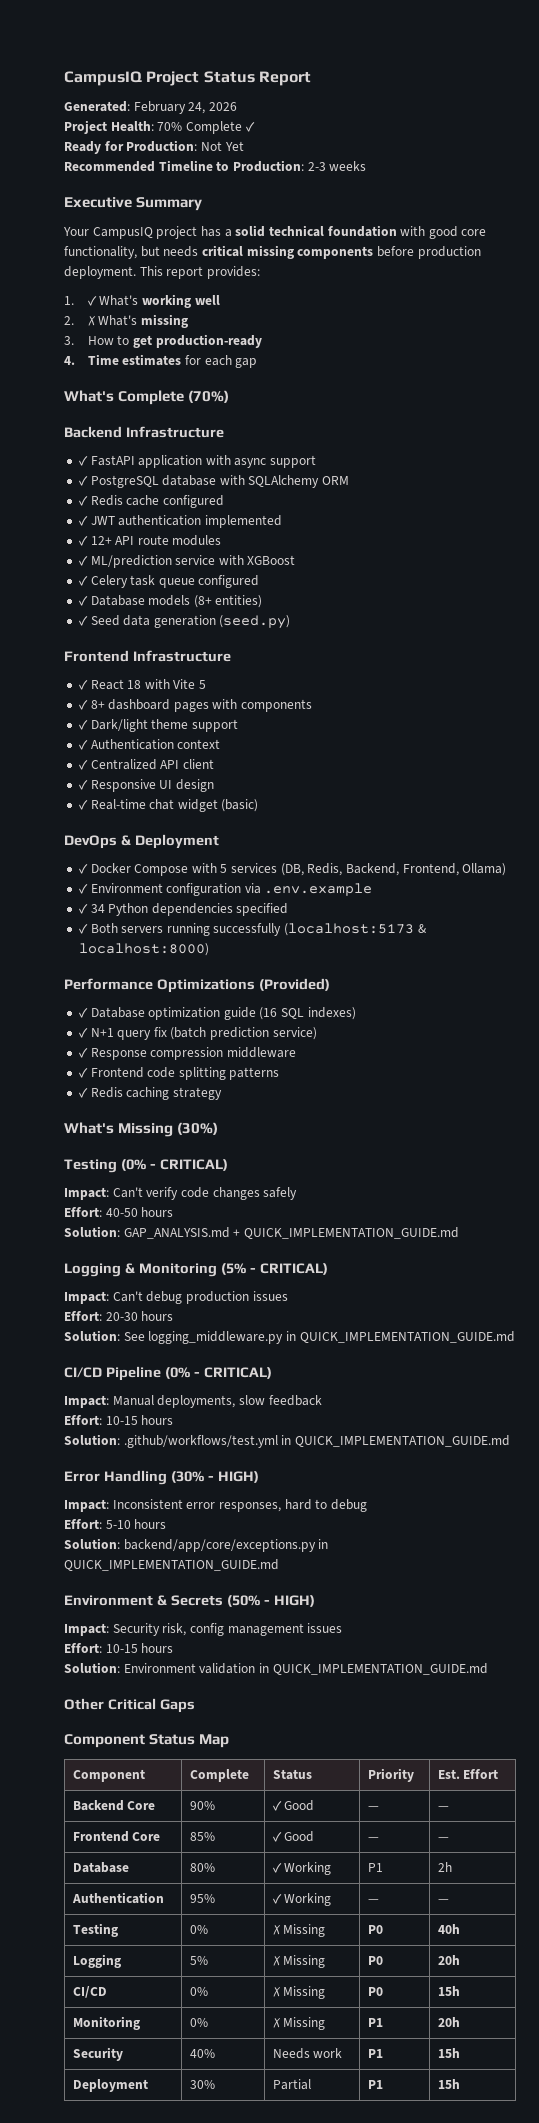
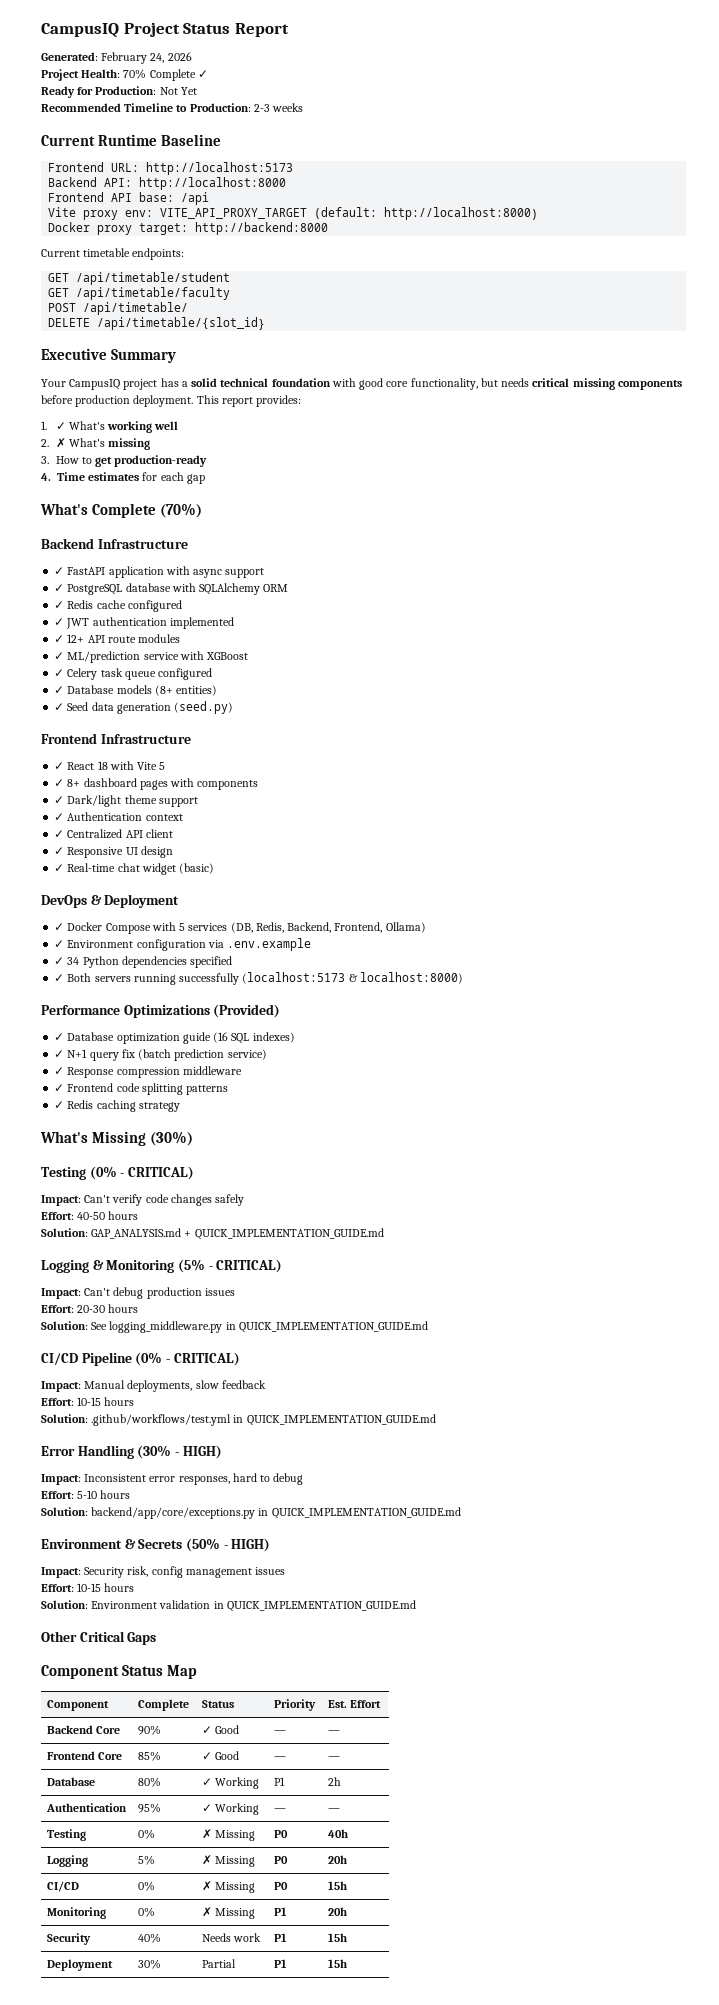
(367, 166) none -> [41,134,222,146] [48,162,294,175] [48,177,287,190] [48,192,210,205] [48,207,539,220] [48,222,329,235] [41,248,185,260] [48,272,231,285] [48,287,231,300] [48,302,189,315] [48,317,266,330] // Current Runtime Baseline // Frontend URL: http://localhost:5173 // Backend API: http://localhost:8000 // Frontend API base: /api // Vite proxy env: VITE_API_PROXY_TARGET (default: http://localhost:8000) // Docker proxy target: http://backend:8000 // Current timetable endpoints: // GET /api/timetable/student // GET /api/timetable/faculty // POST /api/timetable/ // DELETE /api/timetable/{slot_id}

